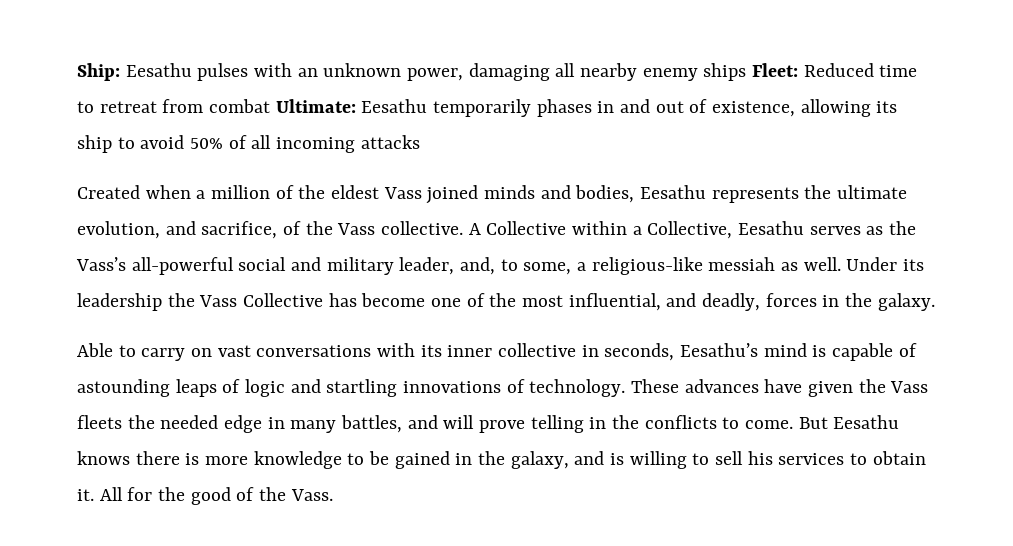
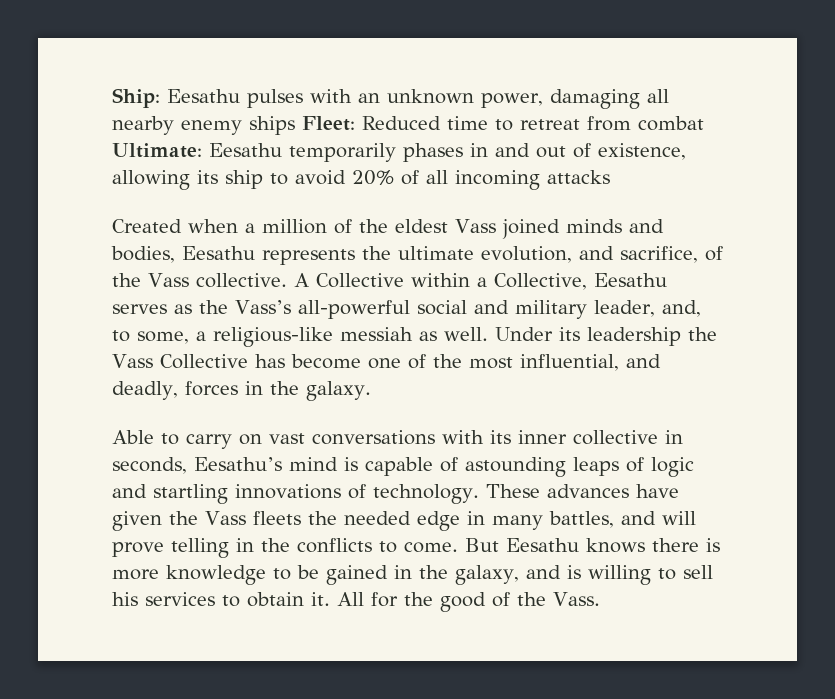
[190,138,224,149] 50% -> [352,170,394,185] 20%

